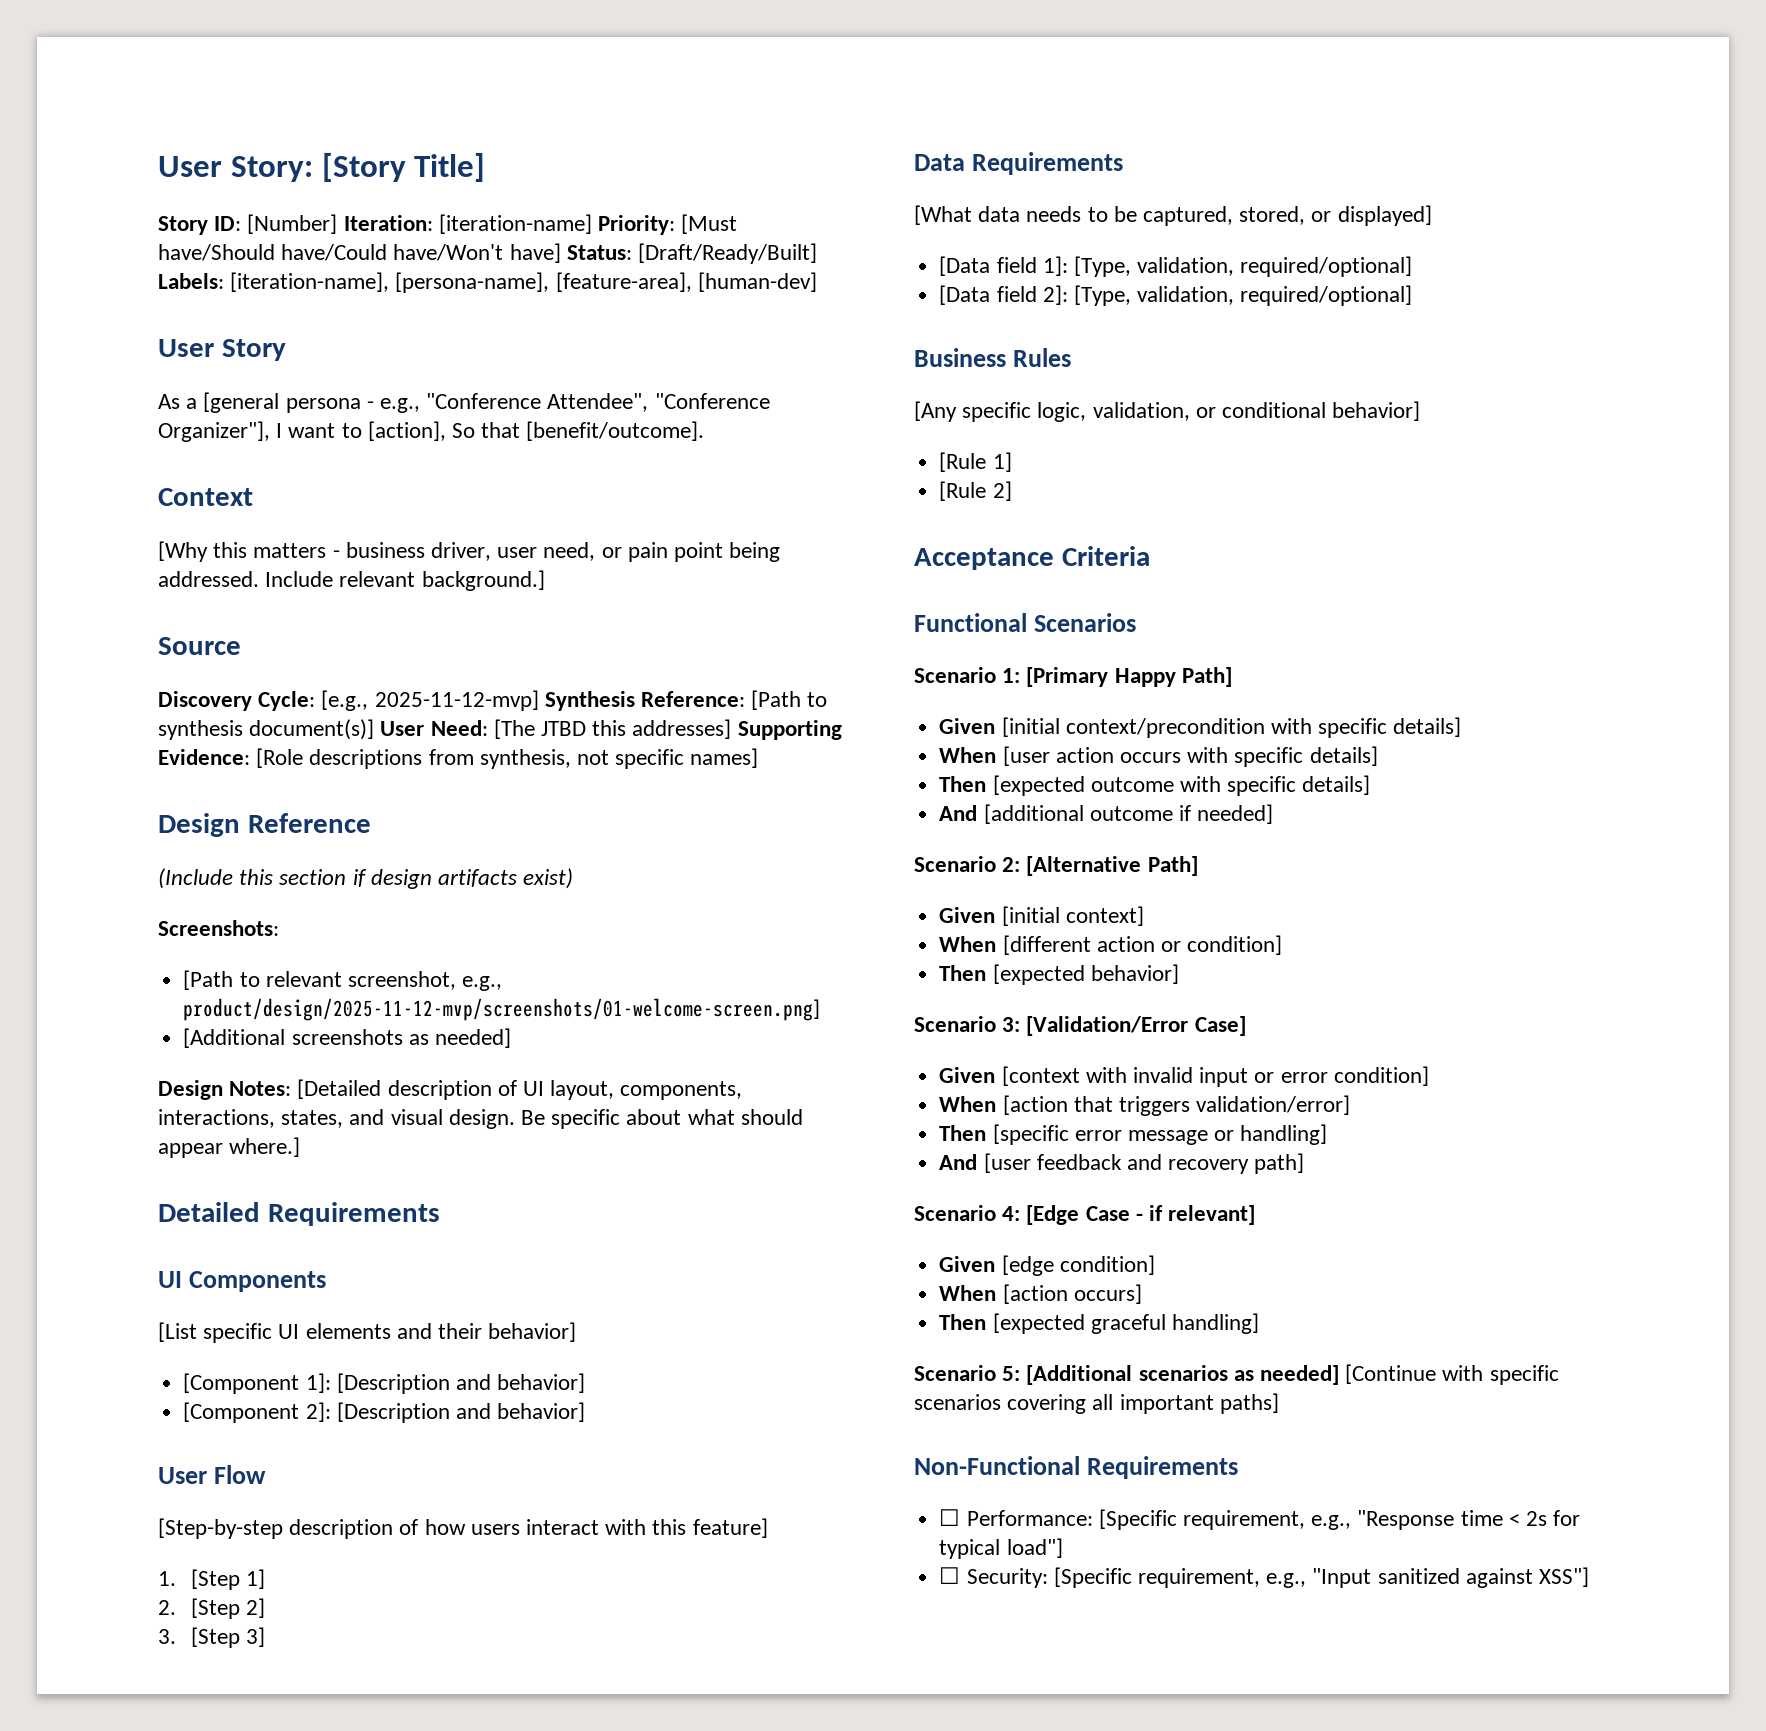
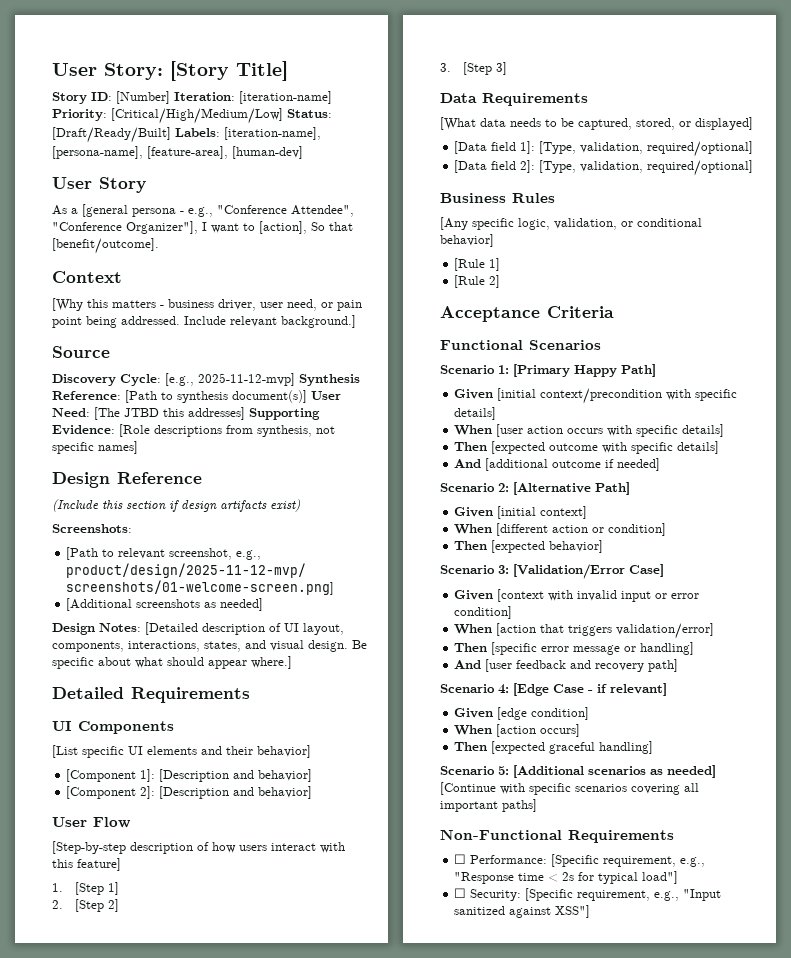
[681,214,738,234] [158,243,561,263] [Must have/Should have/Could have/Won't have] -> [111,108,283,124] [Critical/High/Medium/Low]

